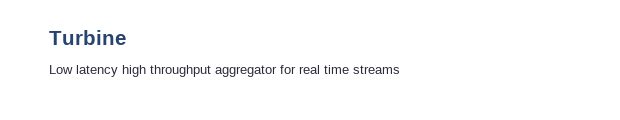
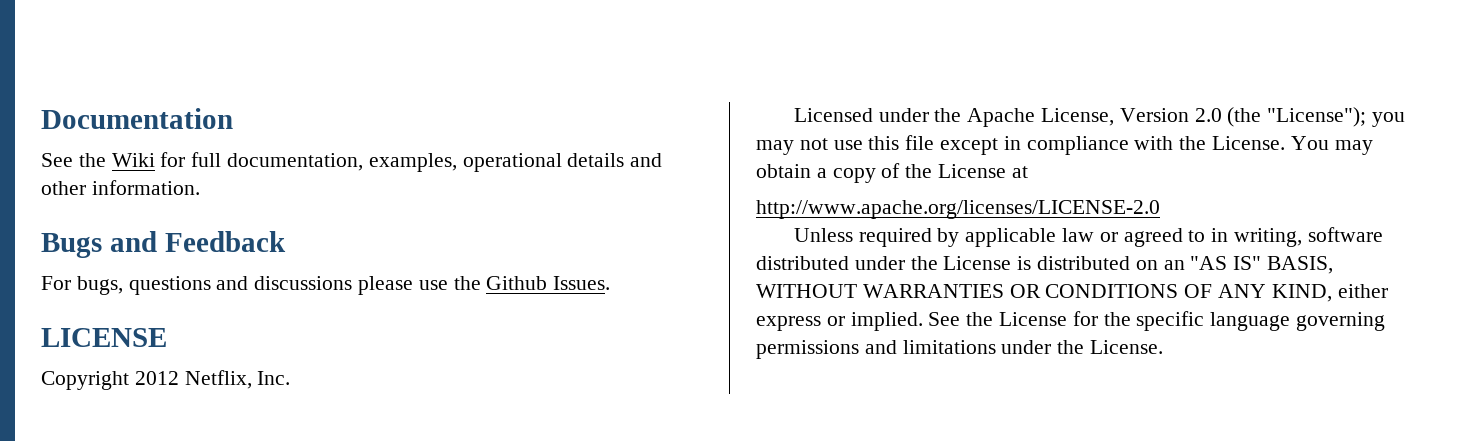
[49,30,126,45] [49,65,400,77] Turbine // Low latency high throughput aggregator for real time streams -> [41,108,233,129] [41,152,663,172] [41,180,200,195] [41,231,286,258] [41,276,611,295] [41,328,167,347] [41,370,291,390] [793,107,1406,127] [756,135,1373,155] [756,163,1028,183] [756,200,1160,219] [793,227,1383,247] [756,256,1334,274] [756,284,1388,302] [756,311,1386,331] [756,340,1164,359] Documentation // See the Wiki for full documentation, examples, operational details and other information. // Bugs and Feedback // For bugs, questions and discussions please use the Github Issues. // LICENSE // Copyright 2012 Netflix, Inc. // Licensed under the Apache License, Version 2.0 (the "License"); you may not use this file except in compliance with the License. You may obtain a copy of the License at // http://www.apache.org/licenses/LICENSE-2.0 // Unless required by applicable law or agreed to in writing, software distributed under the License is distributed on an "AS IS" BASIS, WITHOUT WARRANTIES OR CONDITIONS OF ANY KIND, either express or implied. See the License for the specific language governing permissions and limitations under the License.

